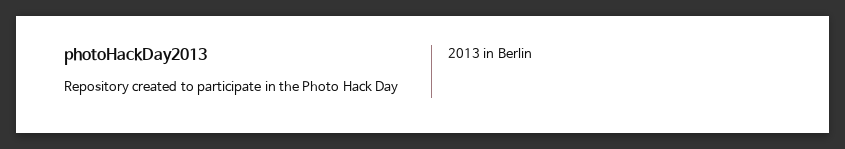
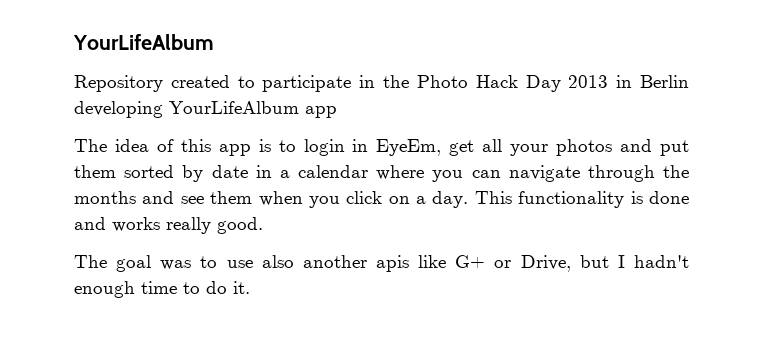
[64,48,207,65] photoHackDay2013 -> [73,34,214,50] YourLifeAlbum
(532, 53) none -> [74,101,337,118] [74,139,689,156] [74,165,689,182] [74,191,689,208] [74,217,263,234] [74,255,689,272] [74,281,250,298] developing YourLifeAlbum app // The idea of this app is to login in EyeEm, get all your photos and put them sorted by date in a calendar where you can navigate through the months and see them when you click on a day. This functionality is done and works really good. // The goal was to use also another apis like G+ or Drive, but I hadn't enough time to do it.

